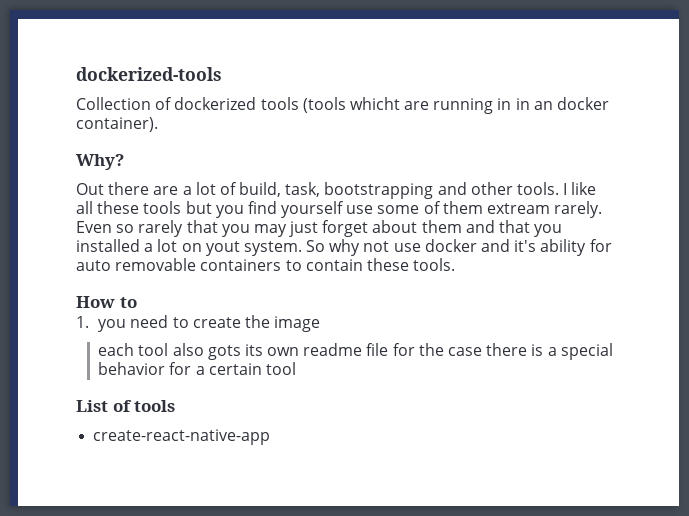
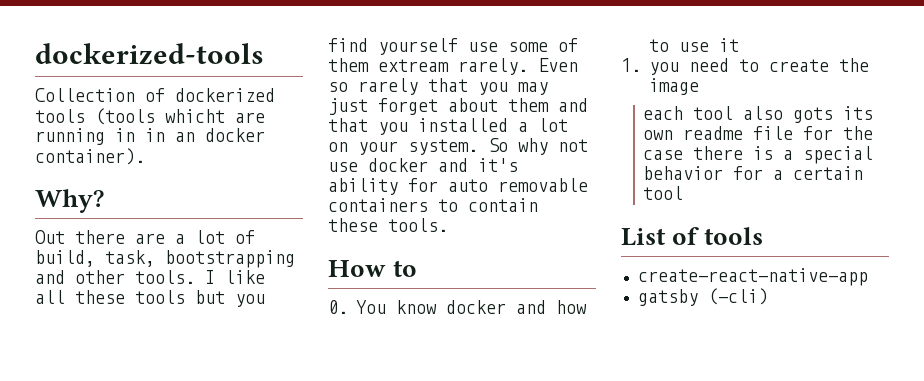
[205,241,240,256] yout -> [358,141,398,155] your
(137, 302) none -> [328,300,587,314] [648,38,739,52] // 0. You know docker and how to use it
(271, 437) none -> [637,288,768,306] // gatsby (-cli)

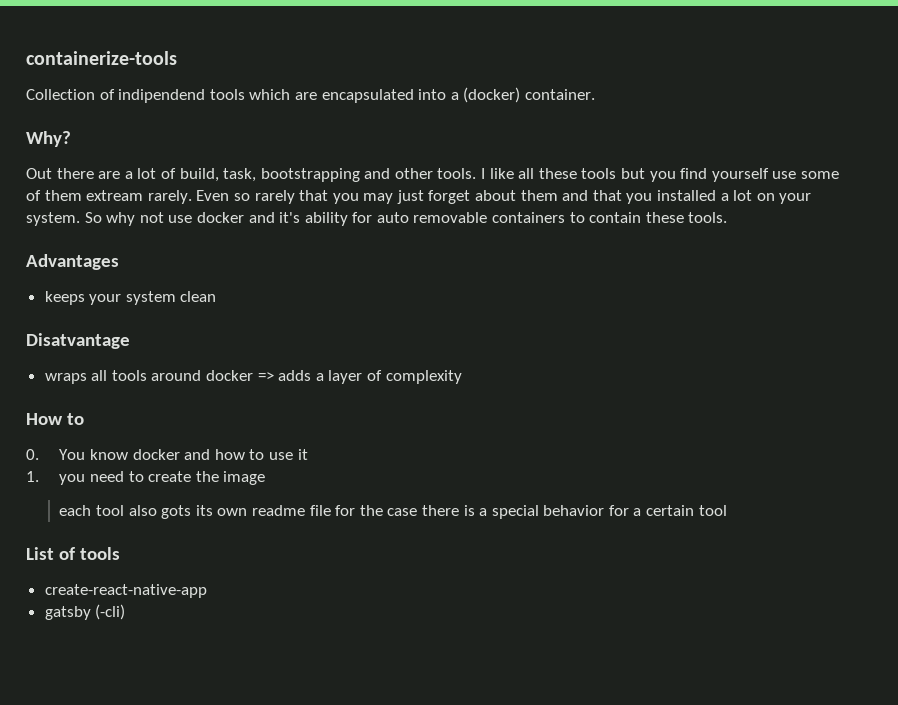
[35,43,264,65] dockerized-tools -> [26,51,177,65] containerize-tools
[175,88,275,102] [35,108,265,125] [35,128,265,145] [35,148,145,165] dockerized tools (tools whicht are running in in an docker container). -> [118,87,595,103] indipendend tools which are encapsulated into a (docker) container.
(448, 225) none -> [26,254,119,270] [44,291,217,305] [26,333,130,349] [44,370,462,384] // Advantages // keeps your system clean // Disatvantage // wraps all tools around docker => adds a layer of complexity

